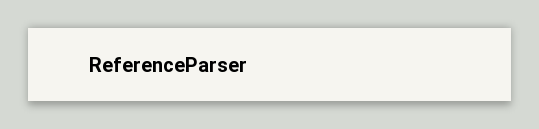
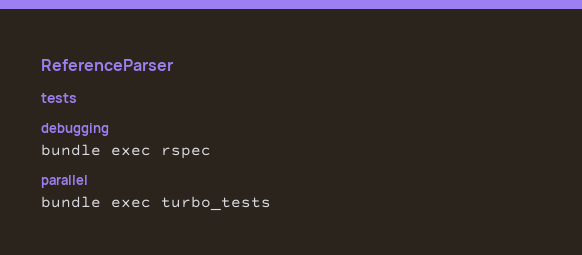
(247, 64) none -> [41,93,77,103] [41,123,109,136] [41,144,211,159] [41,175,88,188] [41,196,271,211] // tests // debugging // bundle exec rspec // parallel // bundle exec turbo_tests

